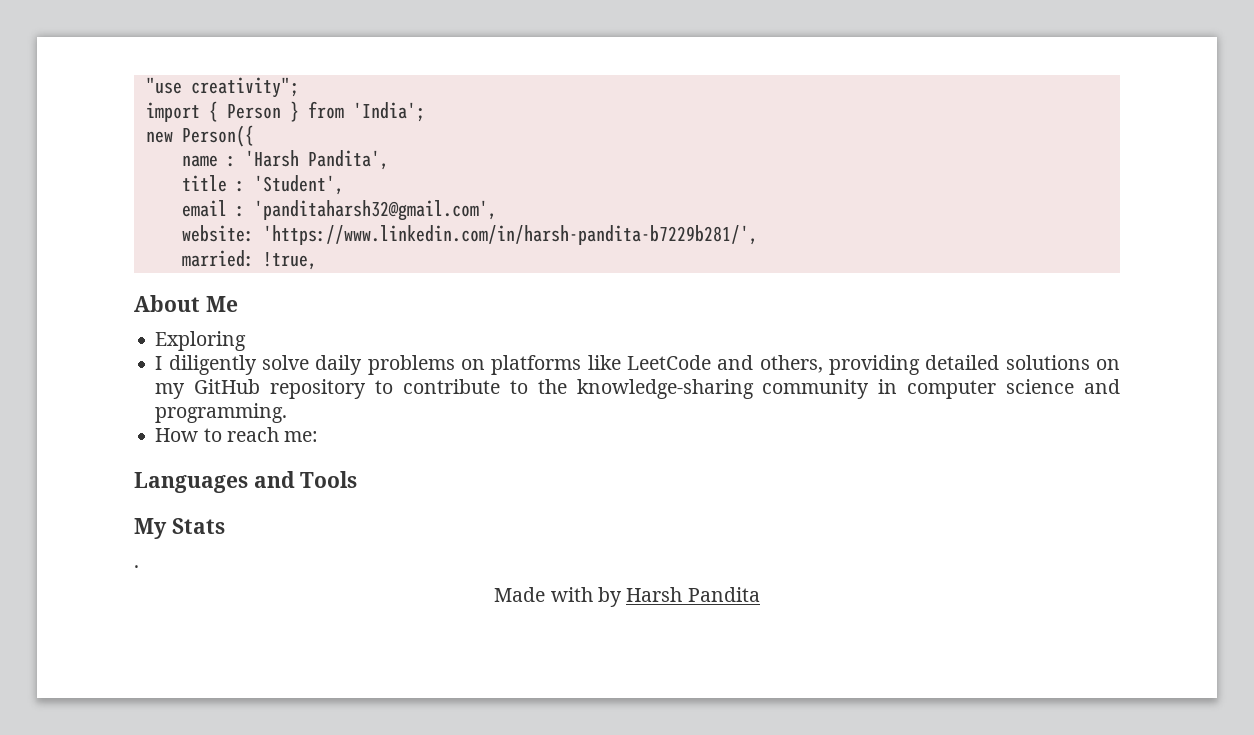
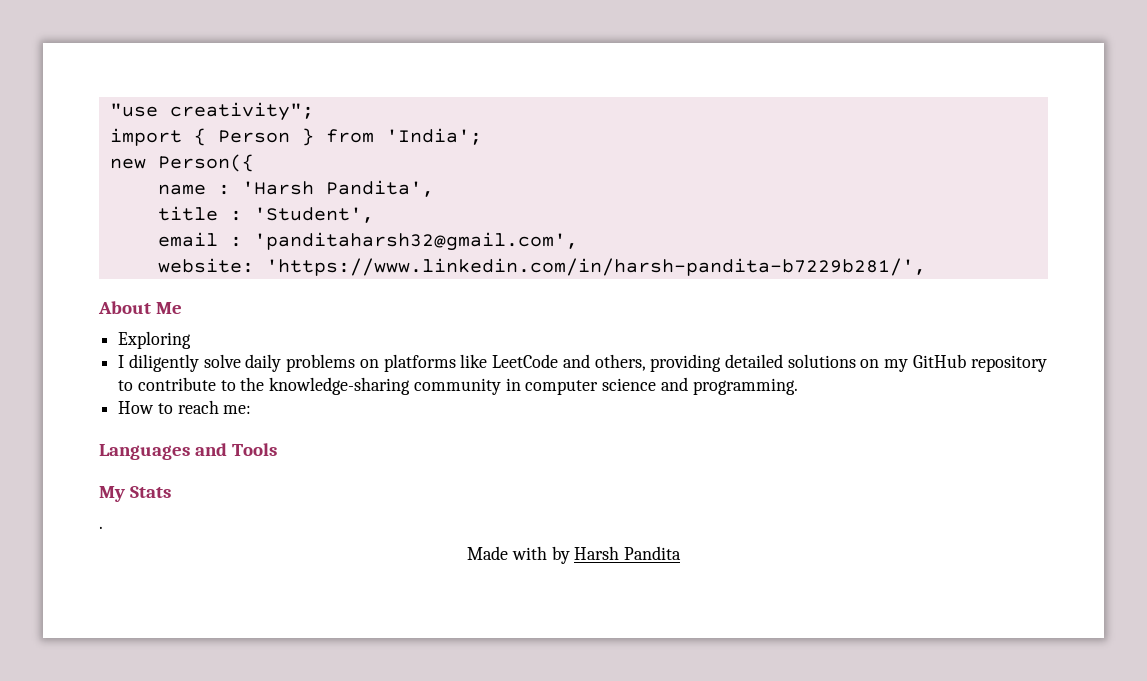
[181,250,317,270] // married: !true, -> (926, 267) none

